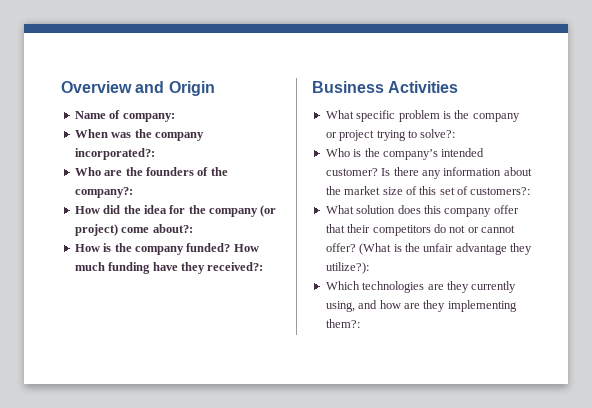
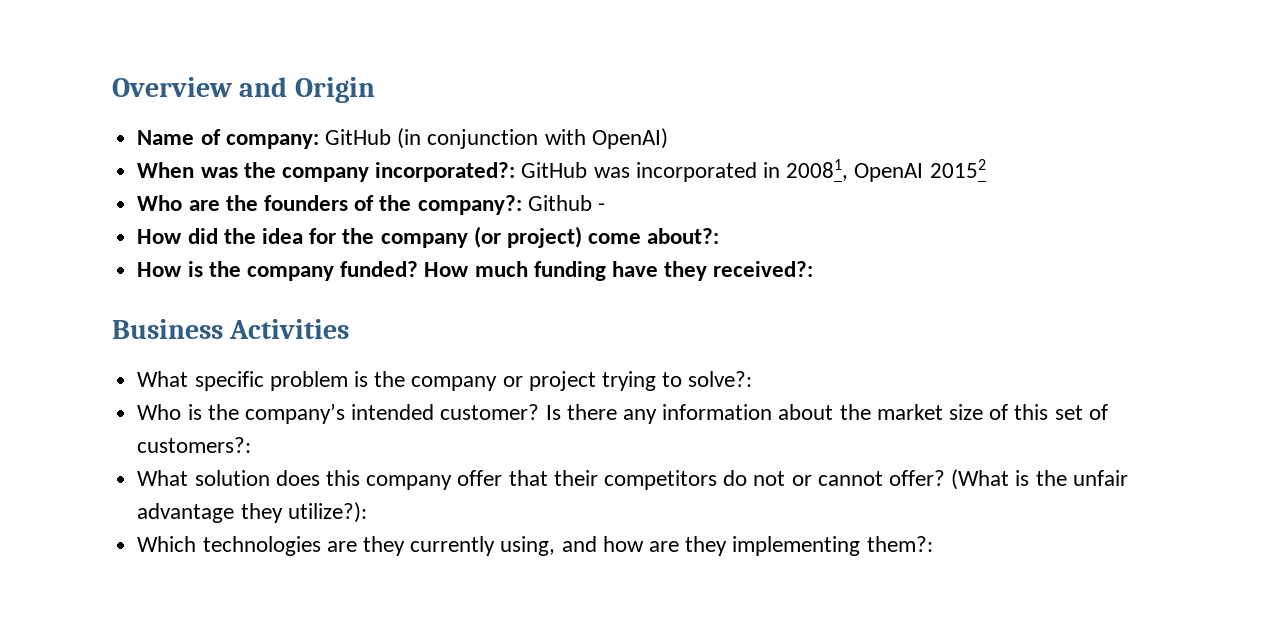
(175, 117) none -> [324,128,668,149] GitHub (in conjunction with OpenAI)
(155, 154) none -> [521,159,986,182] GitHub was incorporated in 20081, OpenAI 20152
(133, 192) none -> [527,195,605,211] Github -

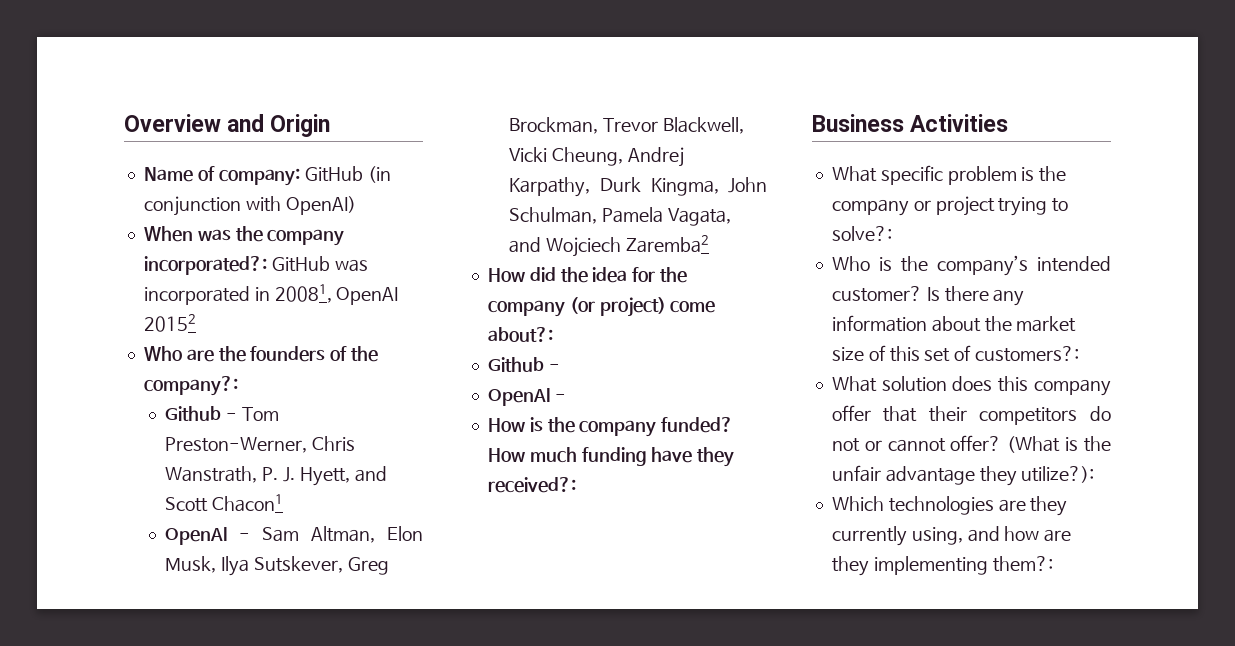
[527,195,605,211] Github - -> [165,406,280,421] [165,436,356,453] [165,466,387,486] [165,494,284,512] [165,526,423,545] [165,556,390,576] [509,117,745,134] [509,147,685,167] [509,177,767,197] [509,207,732,226] [509,235,710,257] // Github - Tom Preston-Werner, Chris Wanstrath, P. J. Hyett, and Scott Chacon1 // OpenAI - Sam Altman, Elon Musk, Ilya Sutskever, Greg Brockman, Trevor Blackwell, Vicki Cheung, Andrej Karpathy, Durk Kingma, John Schulman, Pamela Vagata, and Wojciech Zaremba2
(720, 236) none -> [487,357,560,372] [487,388,566,406] // Github - // OpenAI -

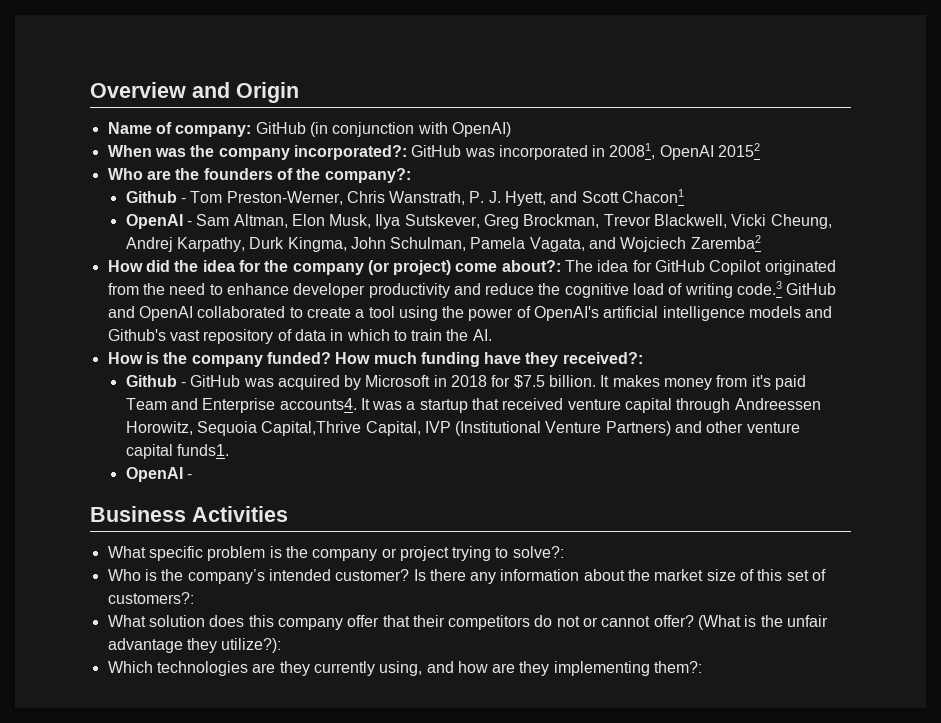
[487,357,560,372] [487,388,566,406] // Github - // OpenAI - -> [565,260,836,275] [107,281,837,298] [107,306,833,321] [107,329,492,344] The idea for GitHub Copilot originated from the need to enhance developer productivity and reduce the cognitive load of writing code.3 GitHub and OpenAI collaborated to create a tool using the power of OpenAI's artificial intelligence models and Github's vast repository of data in which to train the AI.
(576, 485) none -> [125,375,807,390] [125,398,821,413] [125,421,800,436] [125,444,229,459] [125,467,192,482] // Github - GitHub was acquired by Microsoft in 2018 for $7.5 billion. It makes money from it's paid Team and Enterprise accounts4. It was a startup that received venture capital through Andreessen Horowitz, Sequoia Capital,Thrive Capital, IVP (Institutional Venture Partners) and other venture capital funds1. // OpenAI -

